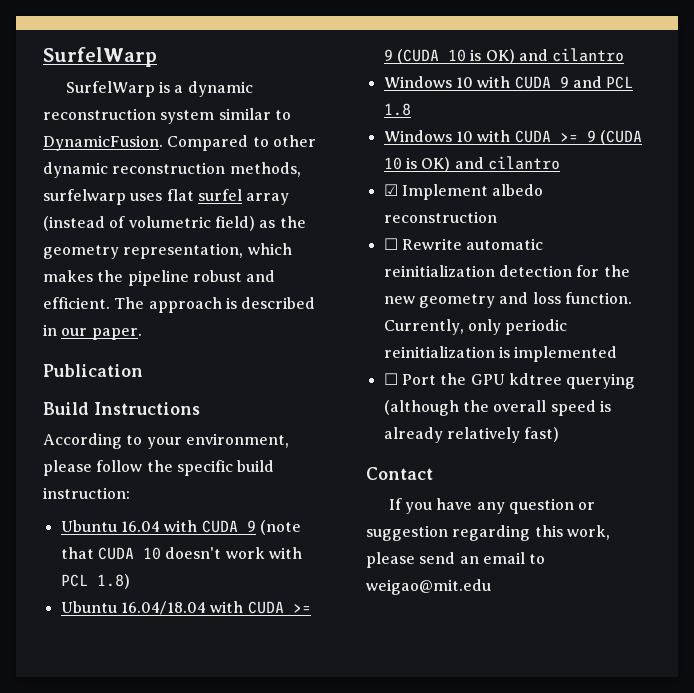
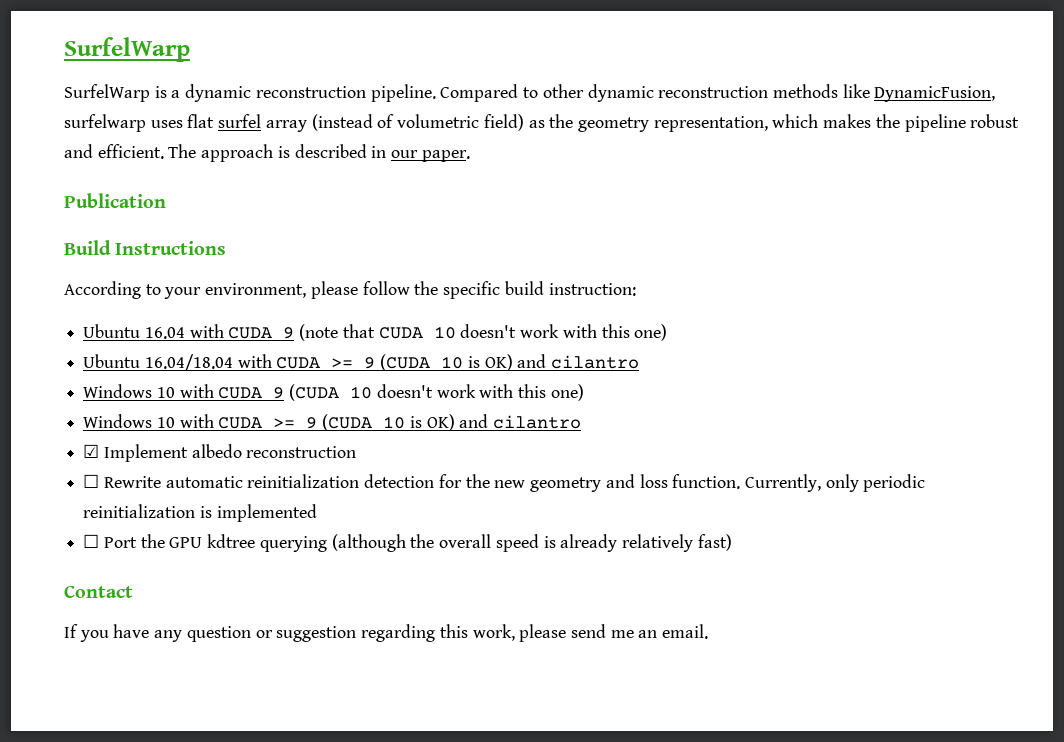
[160,108,291,124] [43,135,163,151] system similar to DynamicFusion. -> [370,84,436,102] pipeline.
[229,162,301,177] methods, -> [772,84,996,102] methods like DynamicFusion,
[60,574,130,589] PCL 1.8) -> [601,324,668,341] this one)
[572,76,634,89] [383,103,411,116] and PCL 1.8 -> [289,384,584,401] (CUDA 10 doesn't work with this one)
[459,552,546,564] [366,579,491,595] an email to weigao@mit.edu -> [610,624,709,639] me an email.

